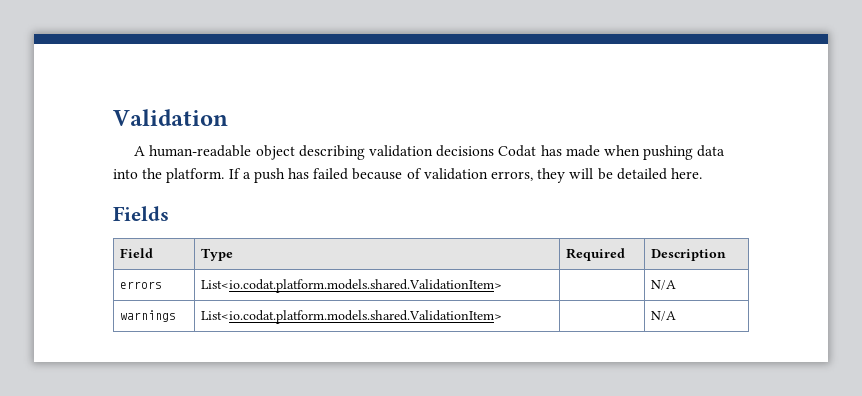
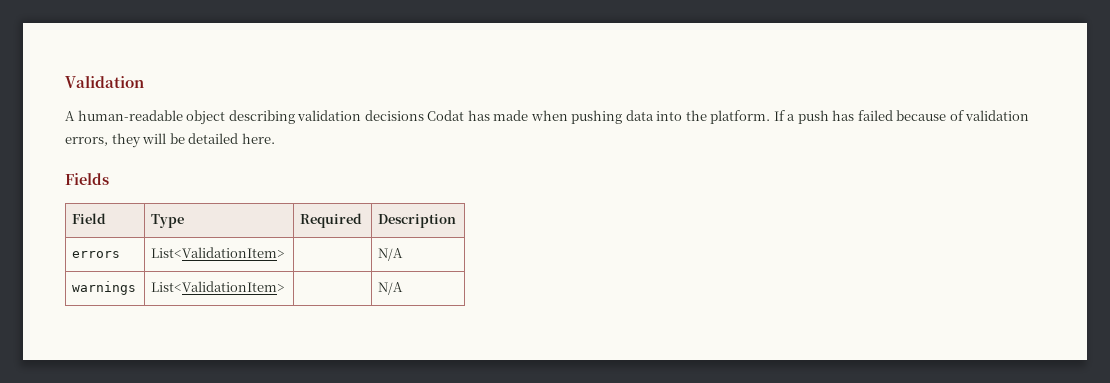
[200,279,502,293] List<io.codat.platform.models.shared.ValidationItem> -> [151,247,286,258] List<ValidationItem>
[200,310,502,324] List<io.codat.platform.models.shared.ValidationItem> -> [151,281,286,292] List<ValidationItem>

